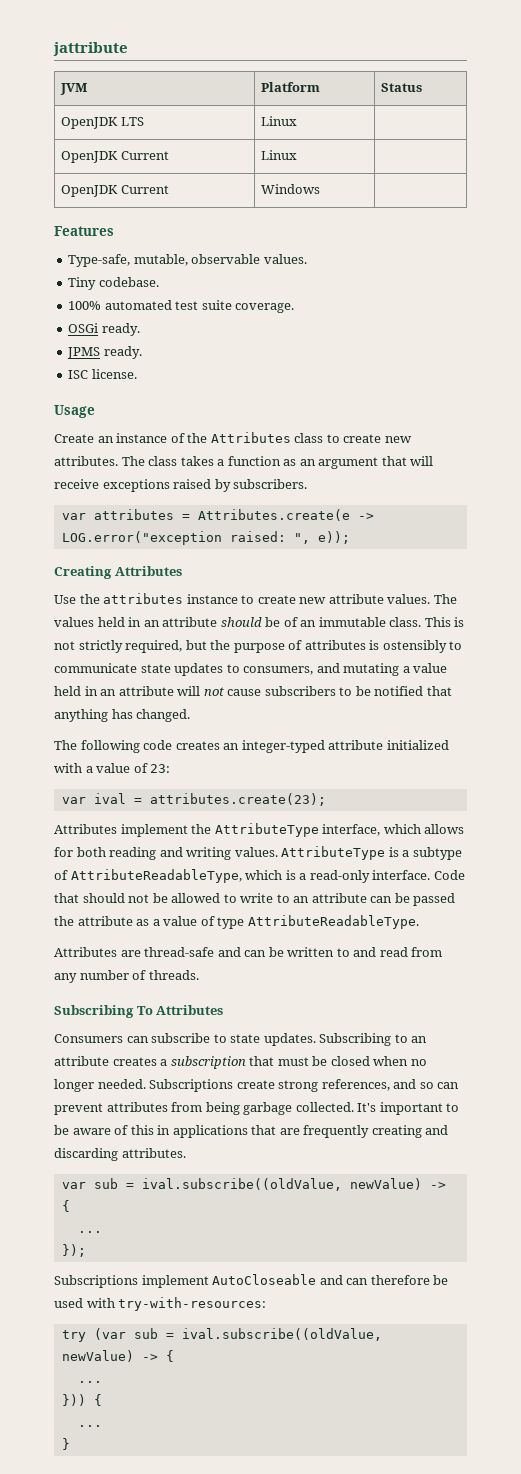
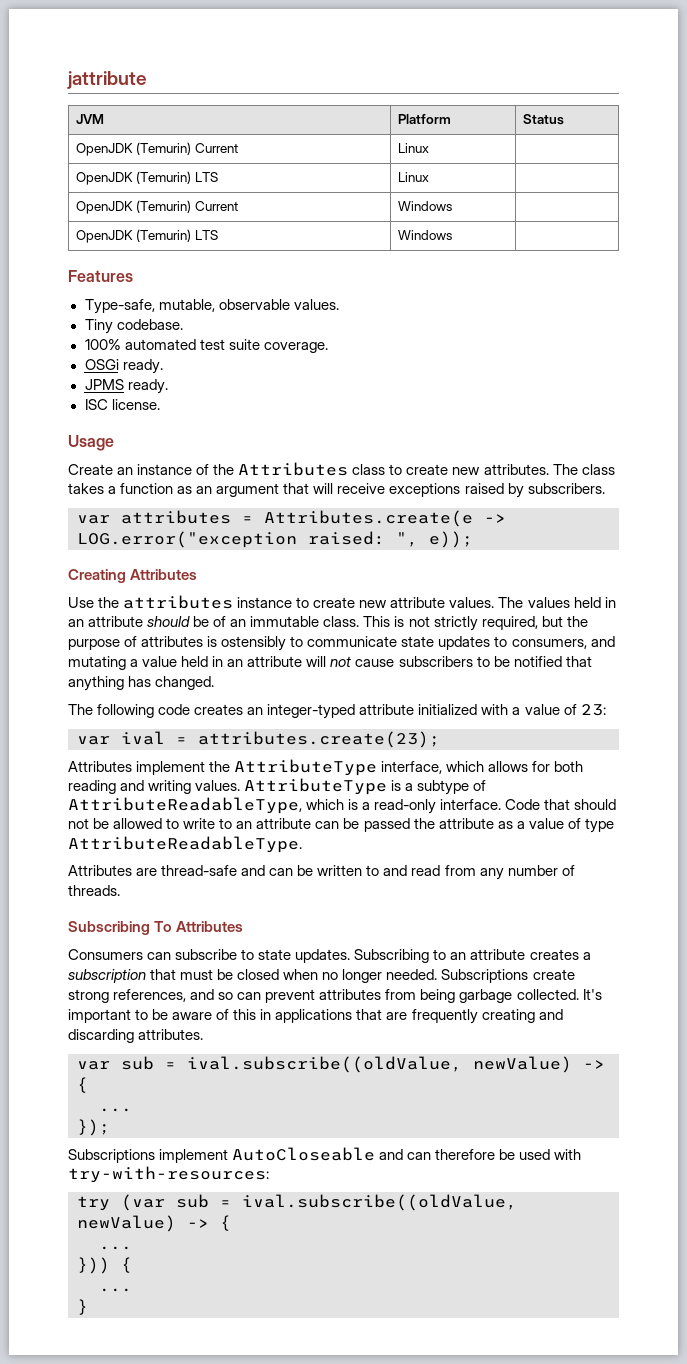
(119, 123) none -> [136,142,238,155] [397,143,429,153] [75,171,192,185] (Temurin) Current | Linux | // OpenJDK (Temurin)
[120,151,169,160] [261,150,298,160] [61,185,169,197] Current | Linux | // OpenJDK Current -> [136,200,238,213] [397,201,452,211] [75,229,218,243] (Temurin) Current | Windows | // OpenJDK (Temurin) LTS

